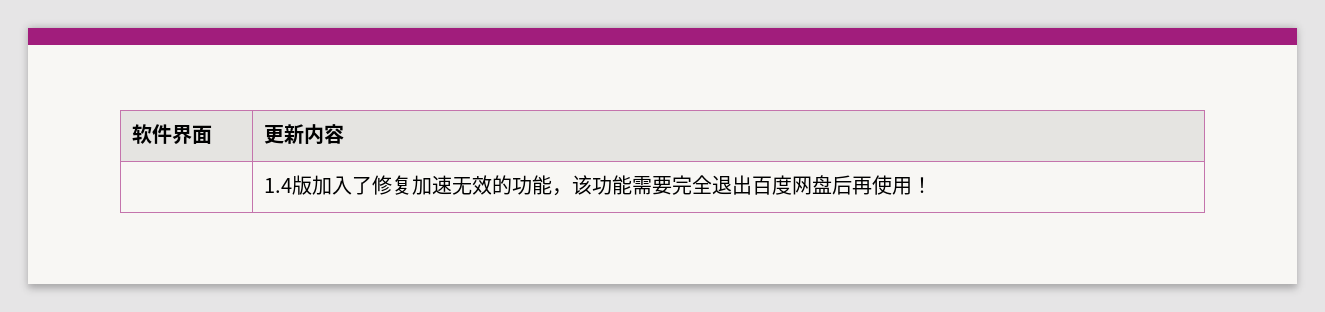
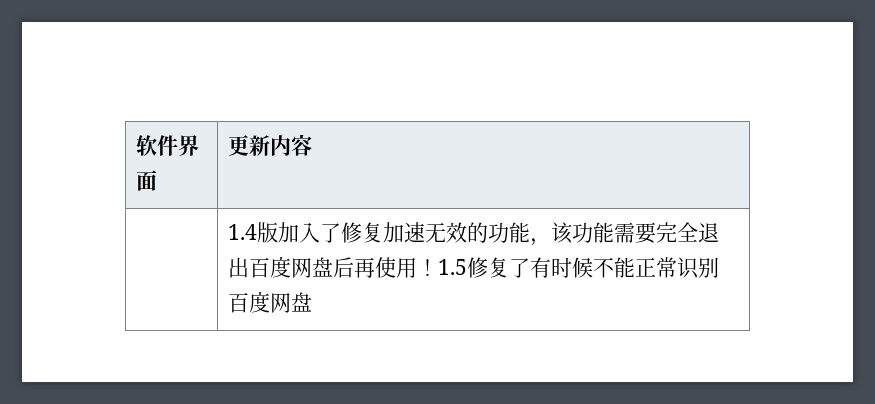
(932, 185) none -> [437,257,719,279] [227,291,312,313] 1.5修复了有时候不能正常识别百度网盘

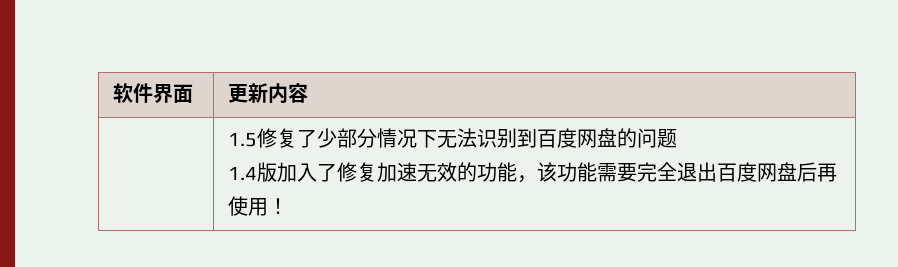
(312, 145) none -> [228,128,678,148] 1.5修复了少部分情况下无法识别到百度网盘的问题 //
[437,257,719,279] [227,291,312,313] 1.5修复了有时候不能正常识别百度网盘 -> (289, 206) none

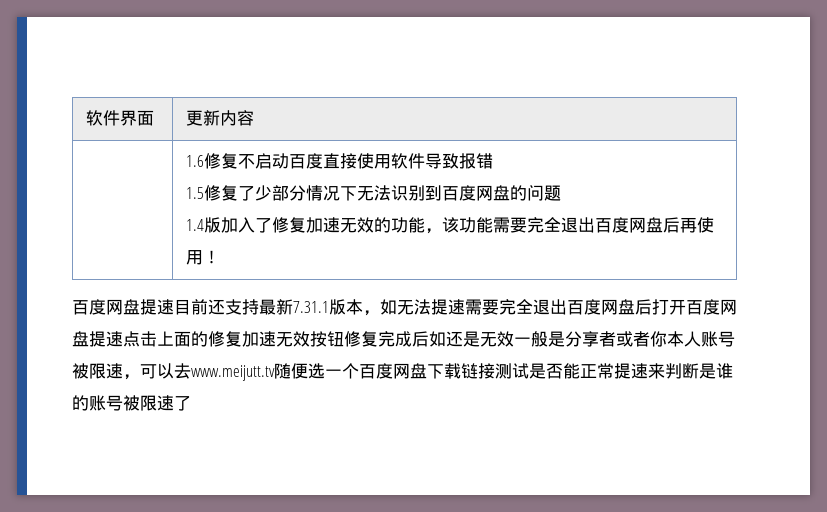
(309, 93) none -> [185,153,493,169] 1.6修复不启动百度直接使用软件导致报错 //
(289, 206) none -> [72,299,737,316] [72,331,735,347] [72,363,733,381] [72,395,191,411] // 百度网盘提速目前还支持最新7.31.1版本，如无法提速需要完全退出百度网盘后打开百度网盘提速点击上面的修复加速无效按钮修复完成后如还是无效一般是分享者或者你本人账号被限速，可以去www.meijutt.tv随便选一个百度网盘下载链接测试是否能正常提速来判断是谁的账号被限速了

